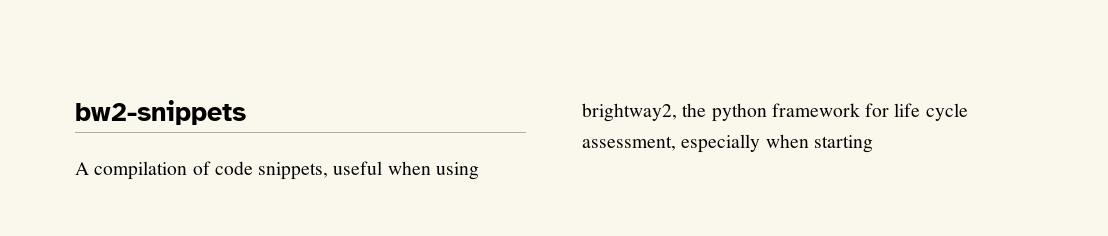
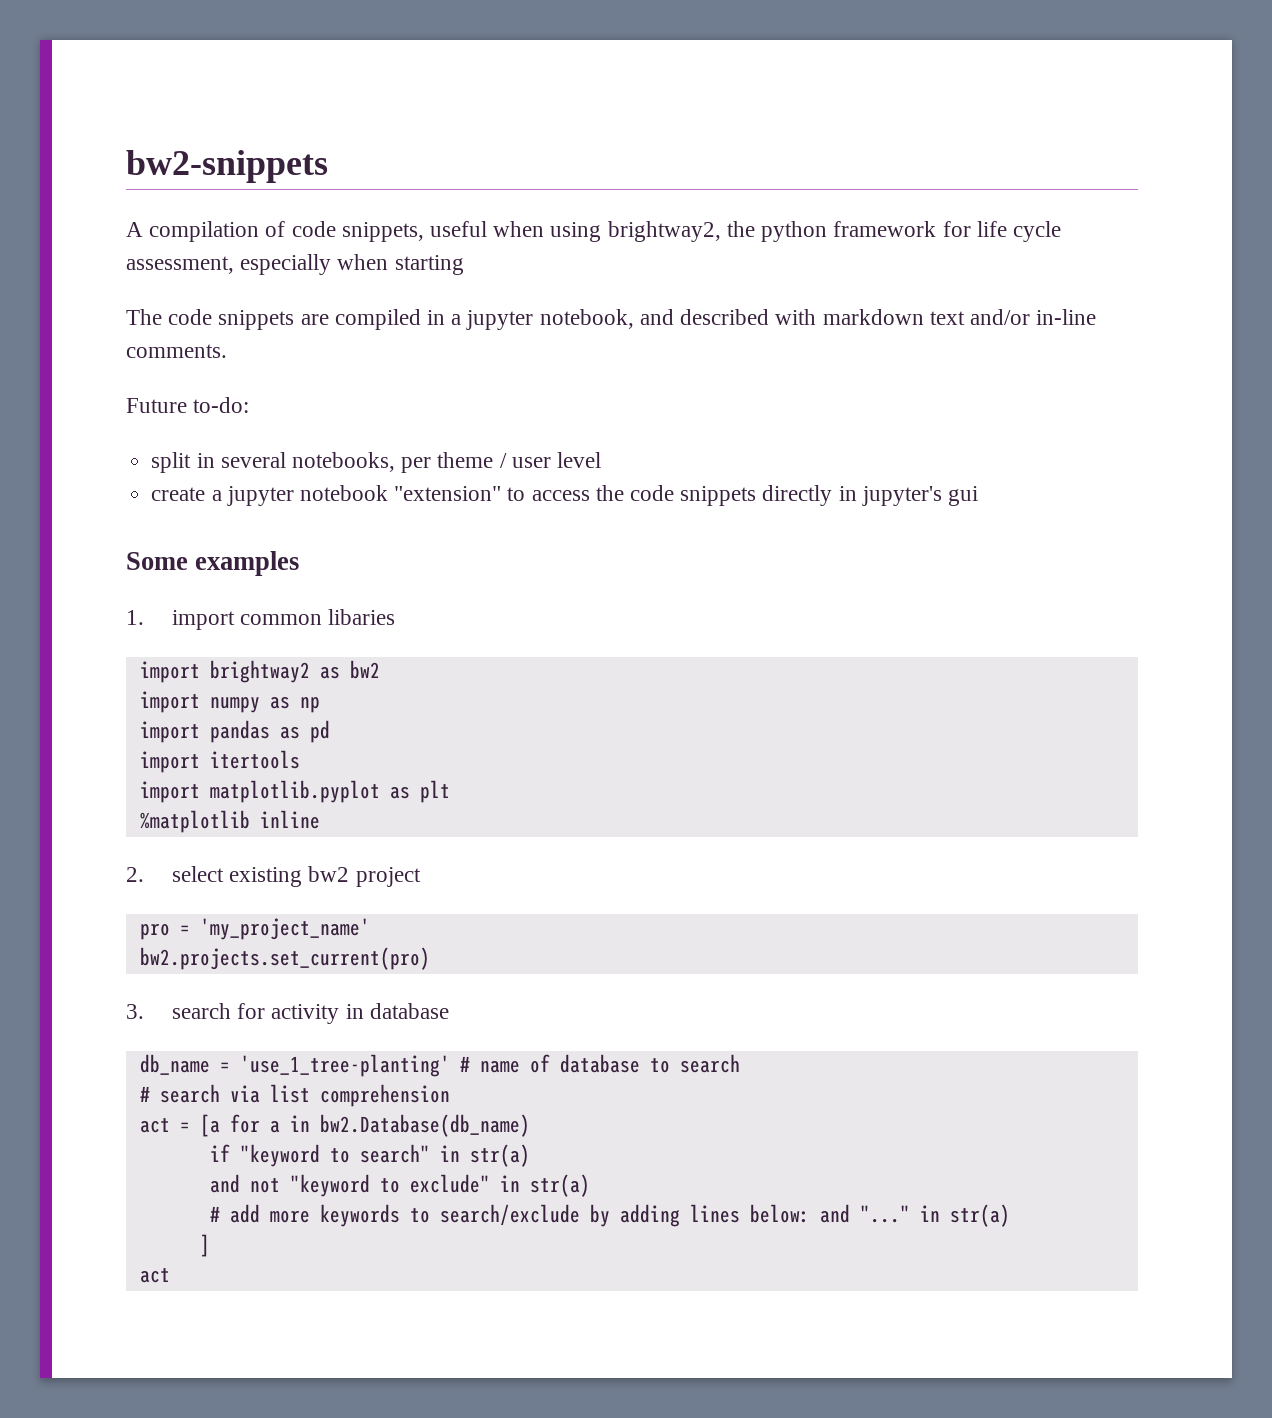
(873, 144) none -> [126,309,1097,330] [126,344,227,358] [126,397,250,413] [151,452,601,473] [151,485,979,506] [126,551,300,576] [126,609,396,630] [139,660,380,683] [139,691,320,713] [139,720,330,743] [139,750,300,773] [139,780,450,803] [139,810,320,833] [126,866,421,887] [139,918,370,940] [139,947,430,970] [126,1003,449,1024] [139,1054,740,1077] [139,1084,450,1107] [139,1114,530,1137] [209,1144,530,1167] [209,1174,590,1197] [209,1204,1010,1227] [199,1234,210,1257] [139,1268,170,1283] // The code snippets are compiled in a jupyter notebook, and described with markdown text and/or in-line comments. // Future to-do: // split in several notebooks, per theme / user level // create a jupyter notebook "extension" to access the code snippets directly in jupyter's gui // Some examples // 1. import common libaries // import brightway2 as bw2 // import numpy as np // import pandas as pd // import itertools // import matplotlib.pyplot as plt // %matplotlib inline // 2. select existing bw2 project // pro = 'my_project_name' // bw2.projects.set_current(pro) // 3. search for activity in database // db_name = 'use_1_tree-planting' # name of database to search // # search via list comprehension // act = [a for a in bw2.Database(db_name) // if "keyword to search" in str(a) // and not "keyword to exclude" in str(a) // # add more keywords to search/exclude by adding lines below: and "..." in str(a) // ] // act

